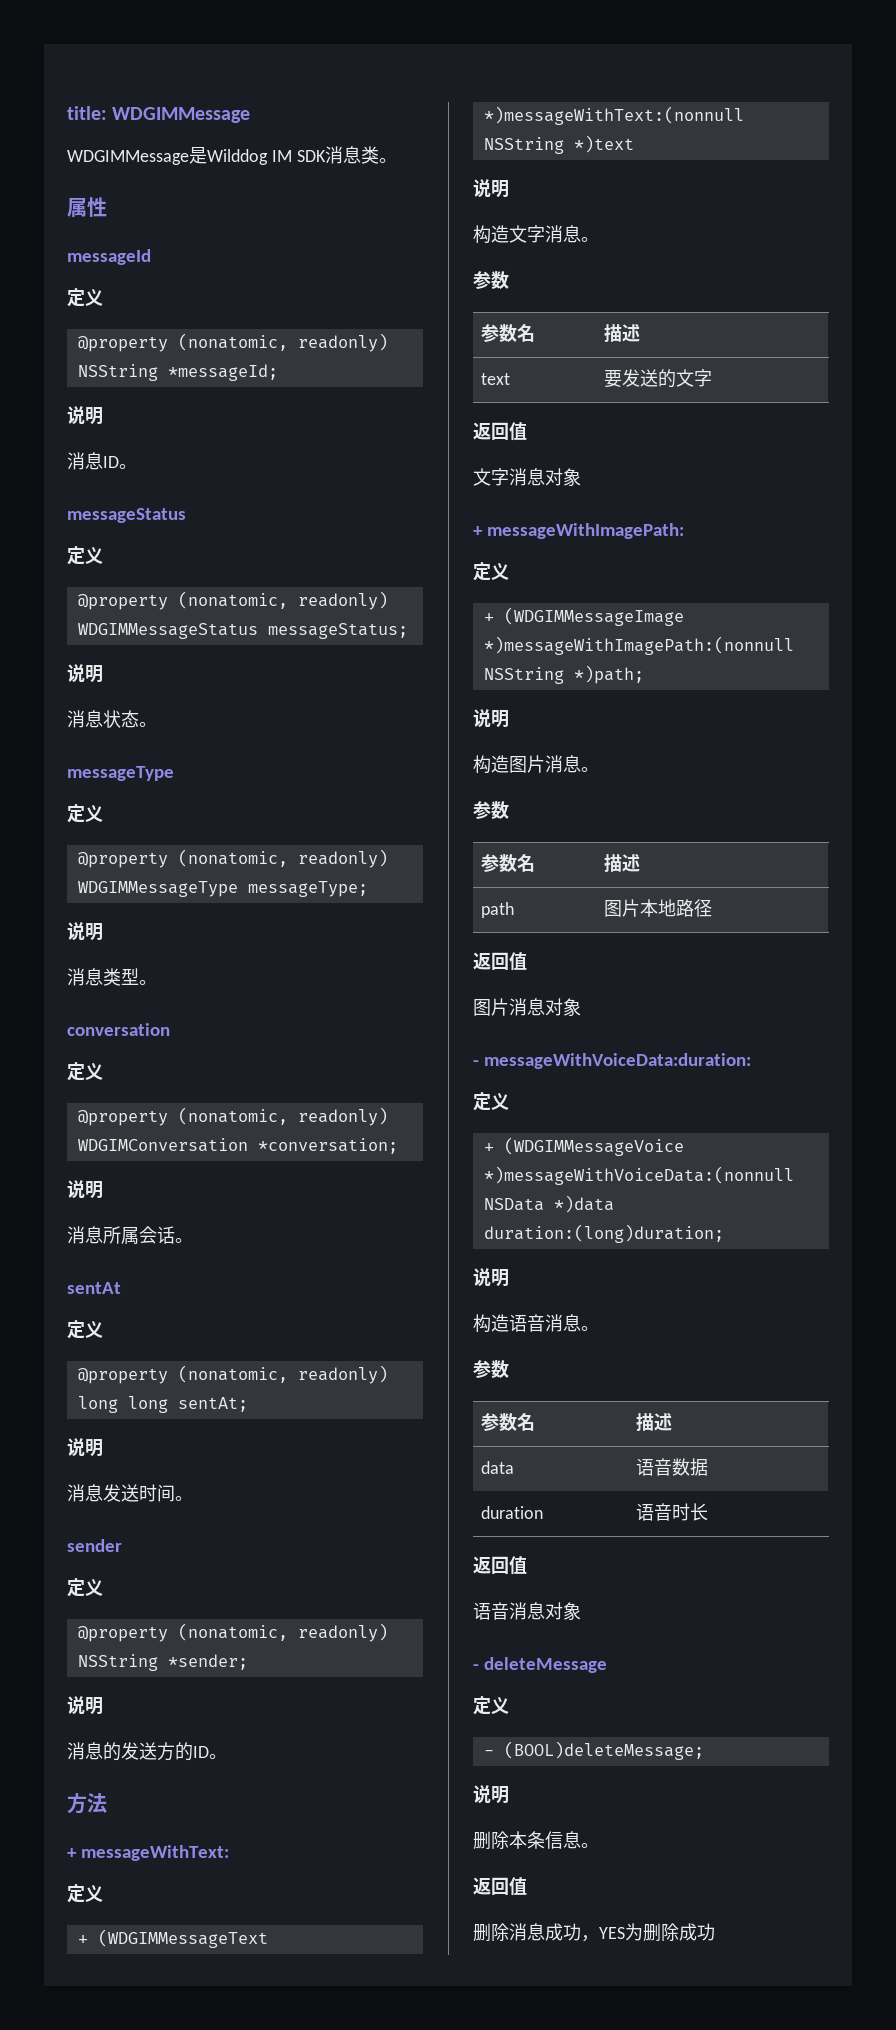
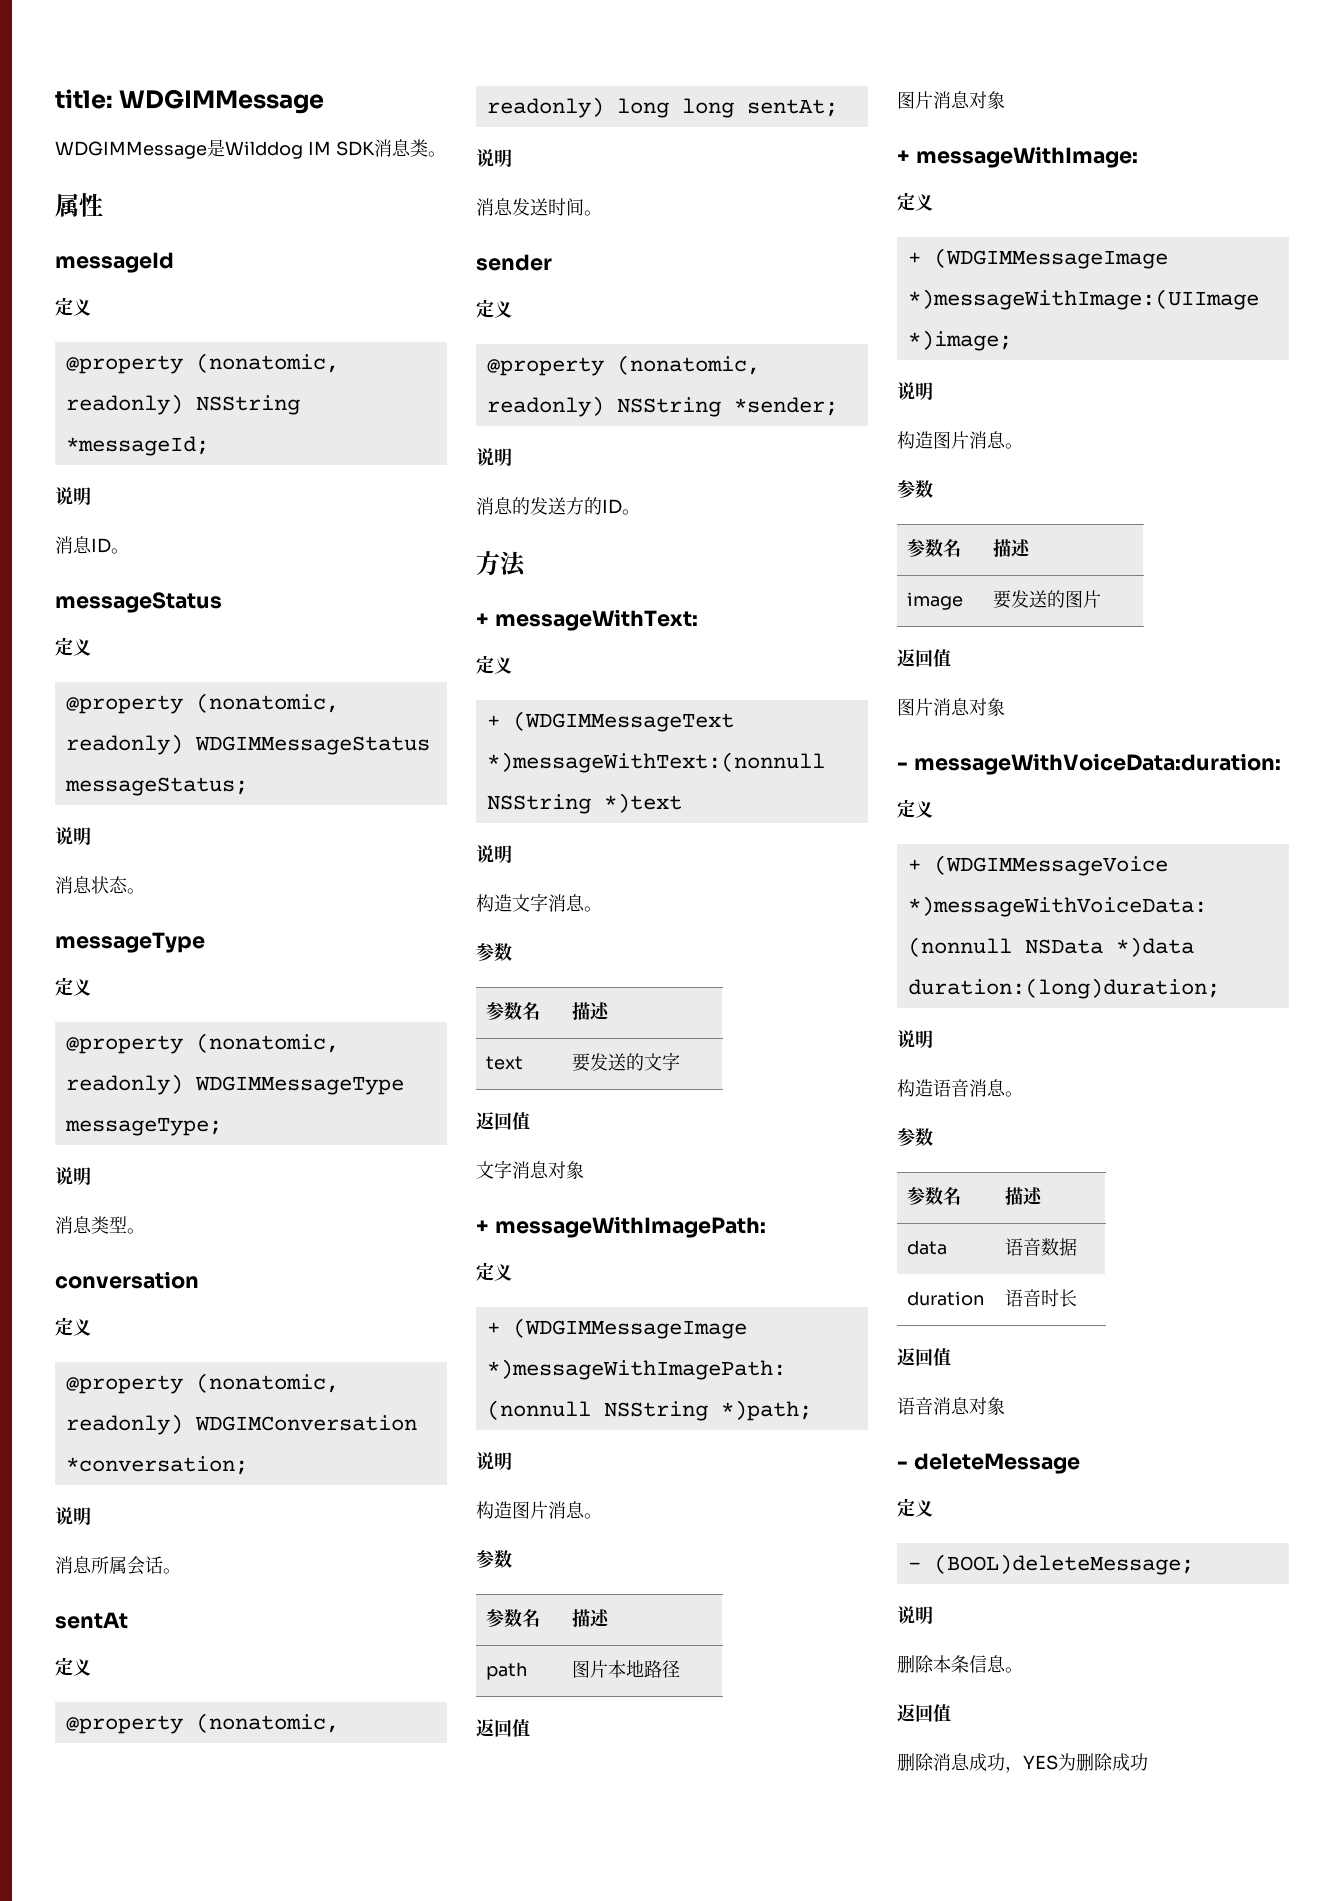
(581, 1007) none -> [897,146,1138,168] [897,192,933,211] [907,248,1168,269] [907,289,1259,310] [907,330,1012,351] [897,382,933,400] [897,431,1023,449] [897,480,933,498] [906,539,961,557] [992,539,1031,557] [906,592,963,610] [992,590,1101,609] [897,649,951,667] [897,698,1005,716] // + messageWithImage: // 定义 // + (WDGIMMessageImage *)messageWithImage:(UIImage *)image; // 说明 // 构造图片消息。 // 参数 // 参数名 | 描述 // image | 要发送的图片 // 返回值 // 图片消息对象

